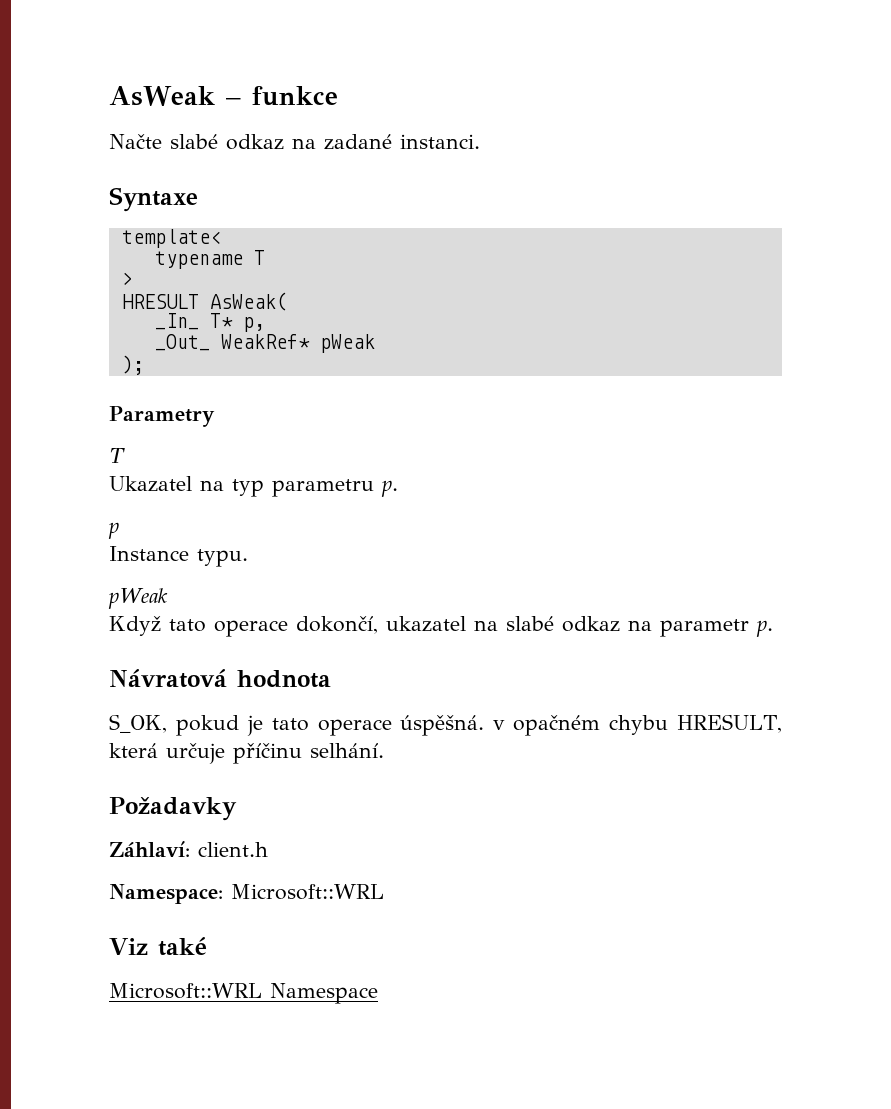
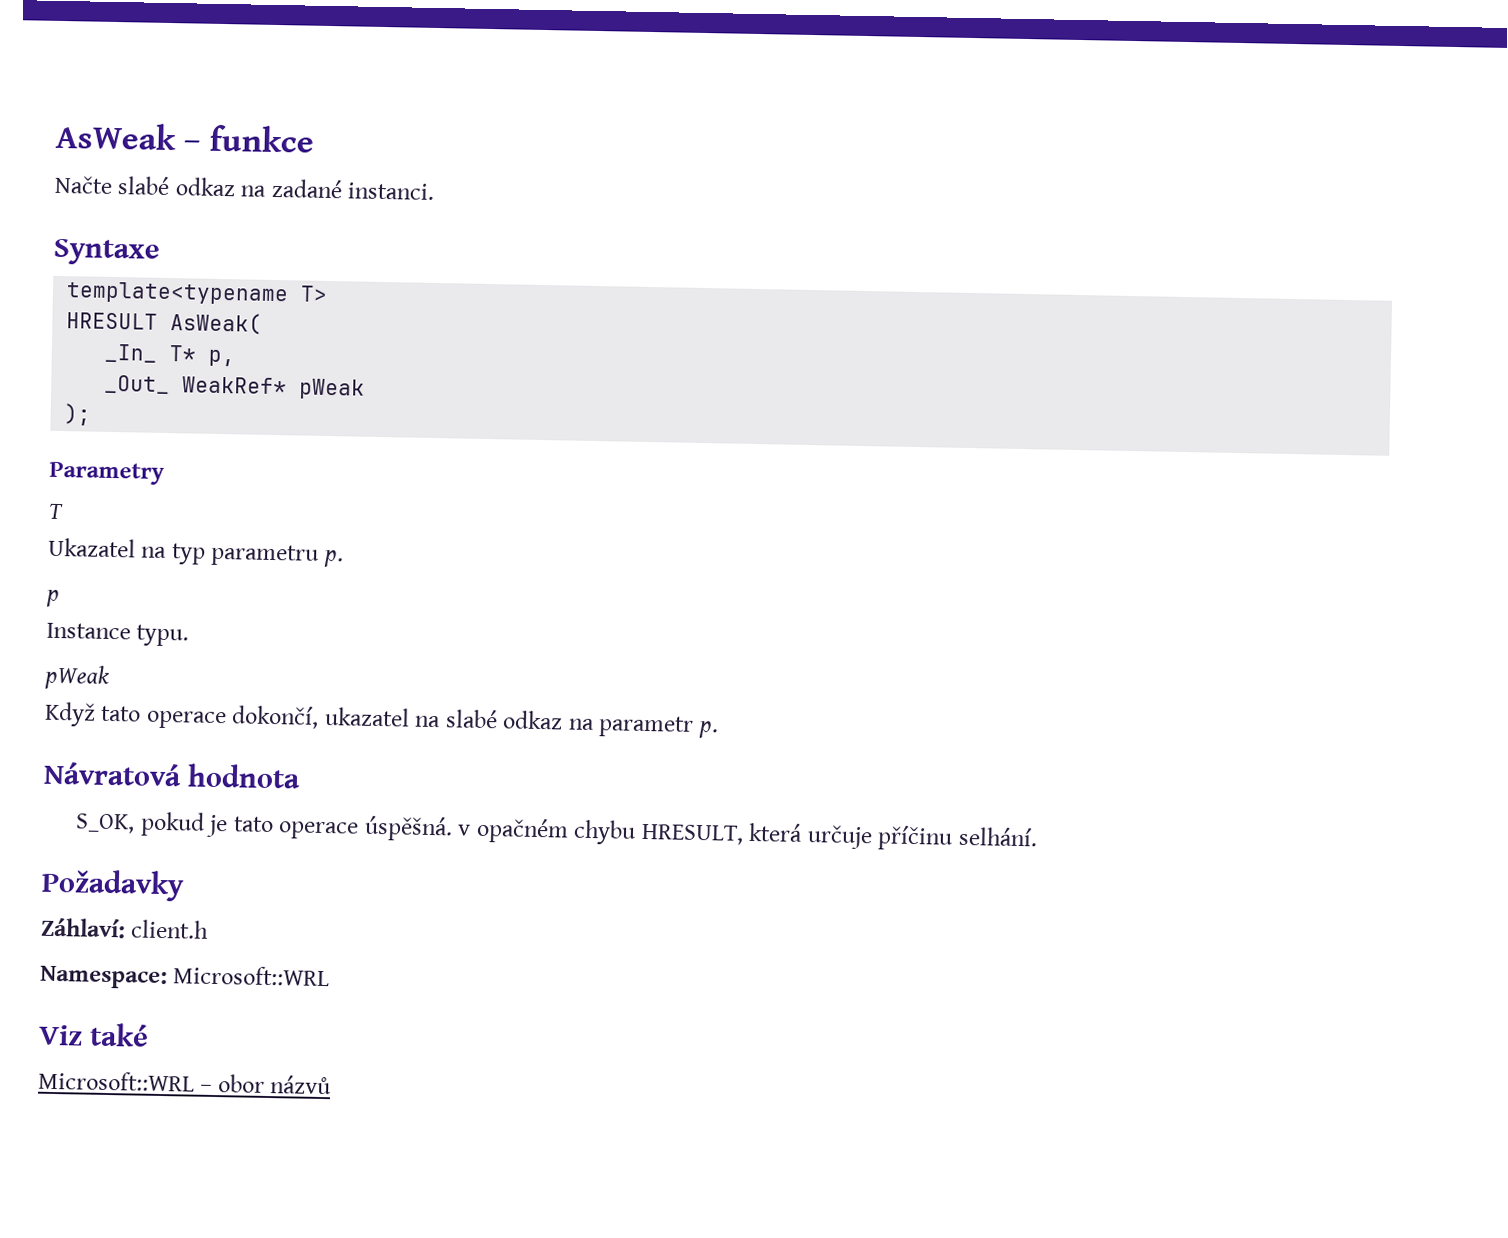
[121,229,221,248] [154,250,265,269] [121,272,133,285] template< // typename T // > -> [66,281,329,306] template<typename T>
[270,983,378,1004] Namespace -> [200,1074,332,1095] – obor názvů

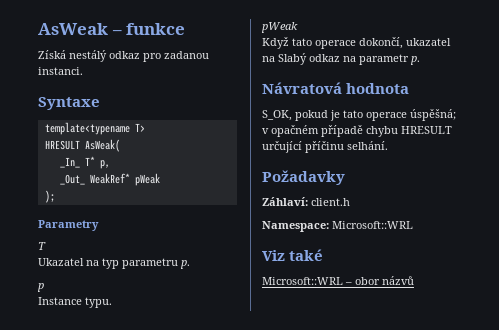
[54,175,343,199] Načte slabé odkaz na zadané -> [38,50,209,62] Získá nestálý odkaz pro zadanou
[444,709,498,729] slabé -> [278,53,307,65] Slabý
[363,815,453,842] úspěšná. -> [410,109,456,121] úspěšná;
[573,819,873,850] chybu HRESULT, která určuje -> [321,125,452,137] [262,141,302,153] případě chybu HRESULT určující

